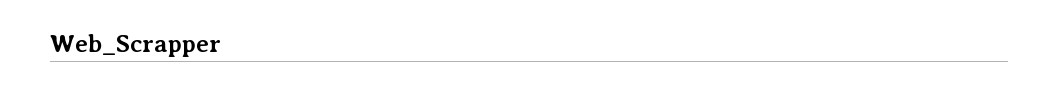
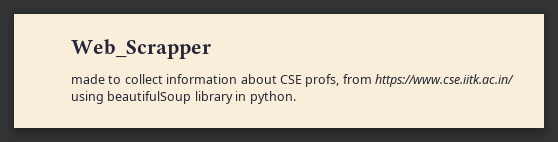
(221, 45) none -> [71,74,514,87] [71,91,296,104] // made to collect information about CSE profs, from https://www.cse.iitk.ac.in/ using beautifulSoup library in python.

